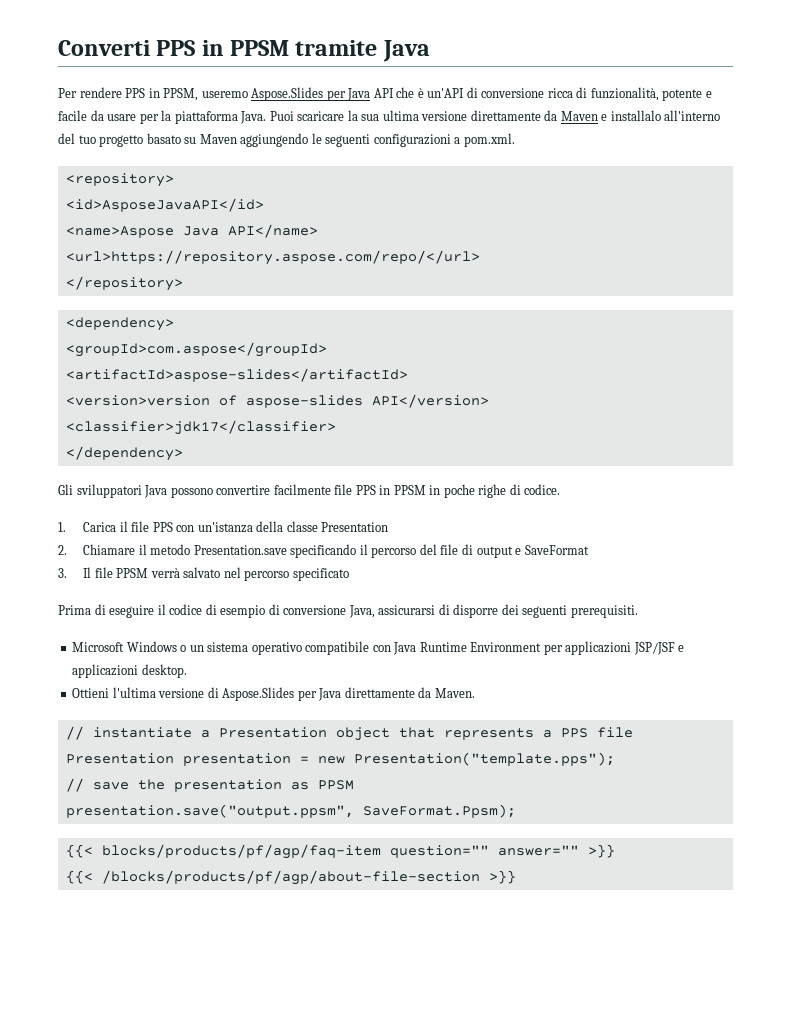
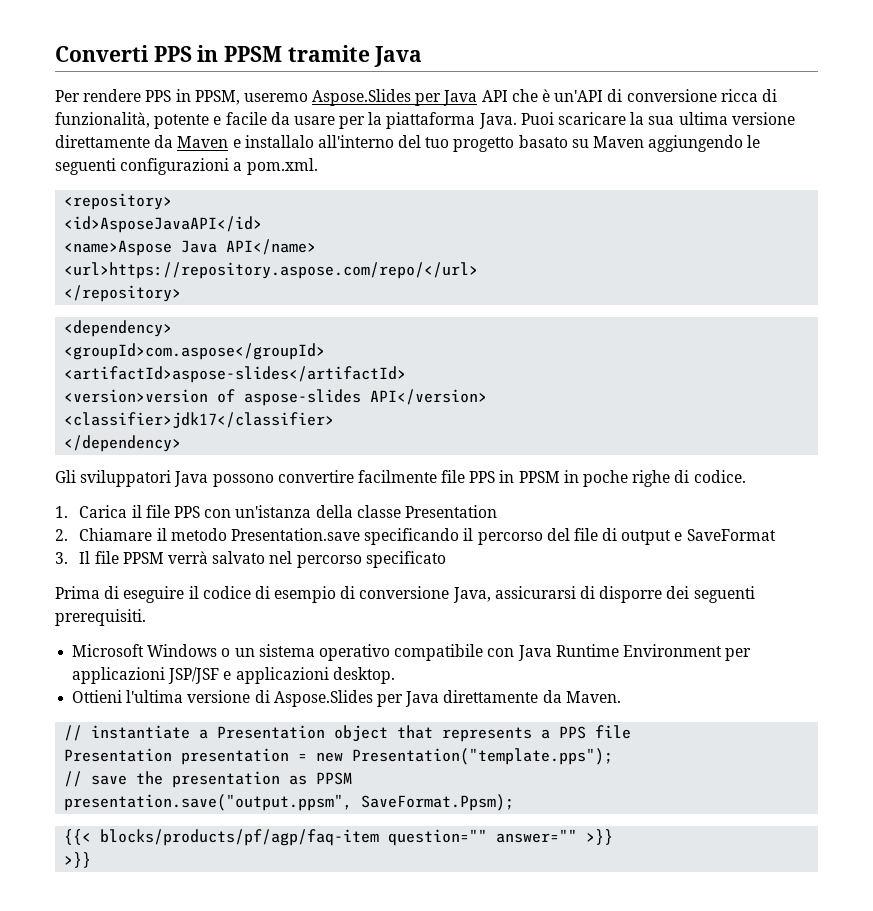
[65,870,480,885] {{< /blocks/products/pf/agp/about-file-section -> (614, 837) none

